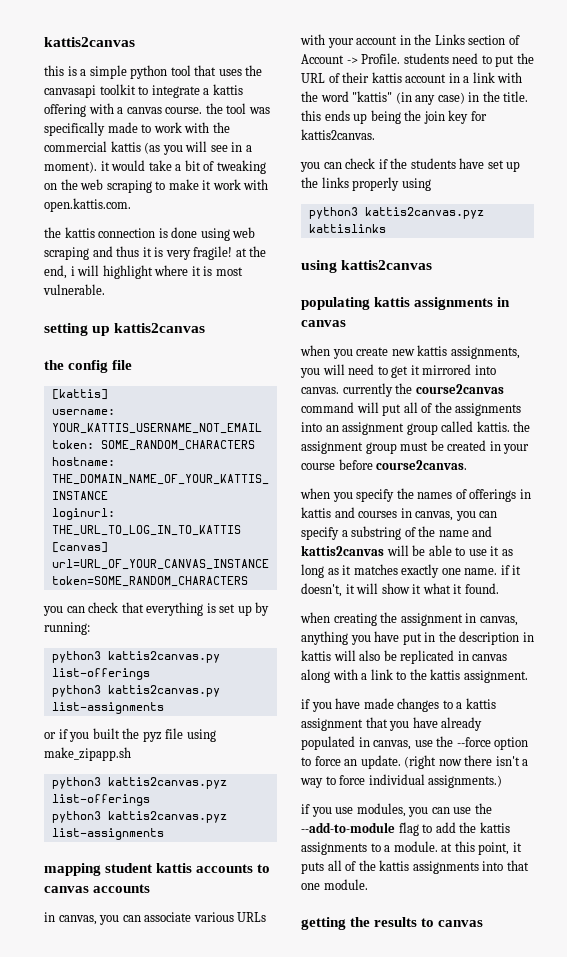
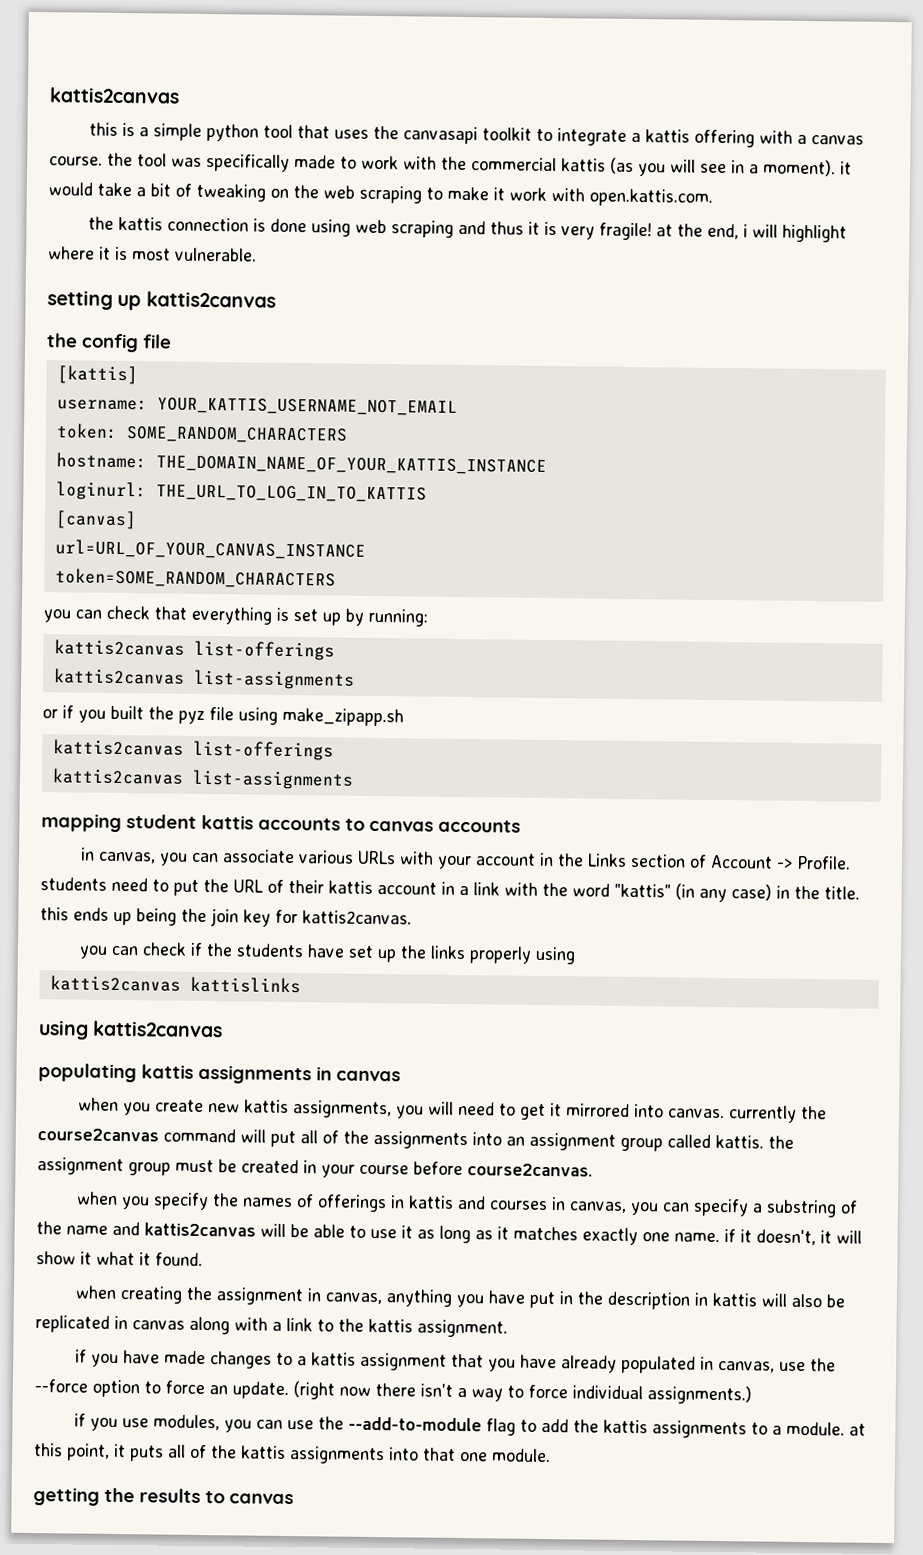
[51,651,220,663] [51,668,150,680] [51,685,220,697] python3 kattis2canvas.py list-offerings // python3 kattis2canvas.py -> [53,639,335,661] [53,668,185,685] kattis2canvas list-offerings // kattis2canvas
[51,777,227,789] [51,794,150,806] [51,811,227,823] python3 kattis2canvas.pyz list-offerings // python3 kattis2canvas.pyz -> [52,739,334,761] [51,768,184,785] kattis2canvas list-offerings // kattis2canvas
[308,207,484,219] python3 kattis2canvas.pyz -> [49,975,181,992] kattis2canvas

